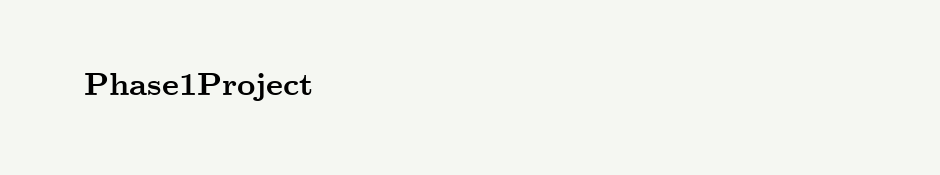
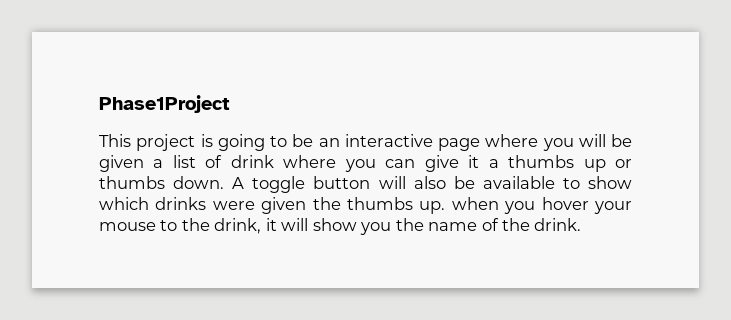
(313, 87) none -> [99,134,632,151] [99,155,632,172] [99,176,633,193] [99,197,632,214] [99,218,582,235] // This project is going to be an interactive page where you will be given a list of drink where you can give it a thumbs up or thumbs down. A toggle button will also be available to show which drinks were given the thumbs up. when you hover your mouse to the drink, it will show you the name of the drink.

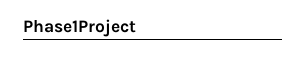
[99,134,632,151] [99,155,632,172] [99,176,633,193] [99,197,632,214] [99,218,582,235] // This project is going to be an interactive page where you will be given a list of drink where you can give it a thumbs up or thumbs down. A toggle button will also be available to show which drinks were given the thumbs up. when you hover your mouse to the drink, it will show you the name of the drink. -> (136, 28) none

